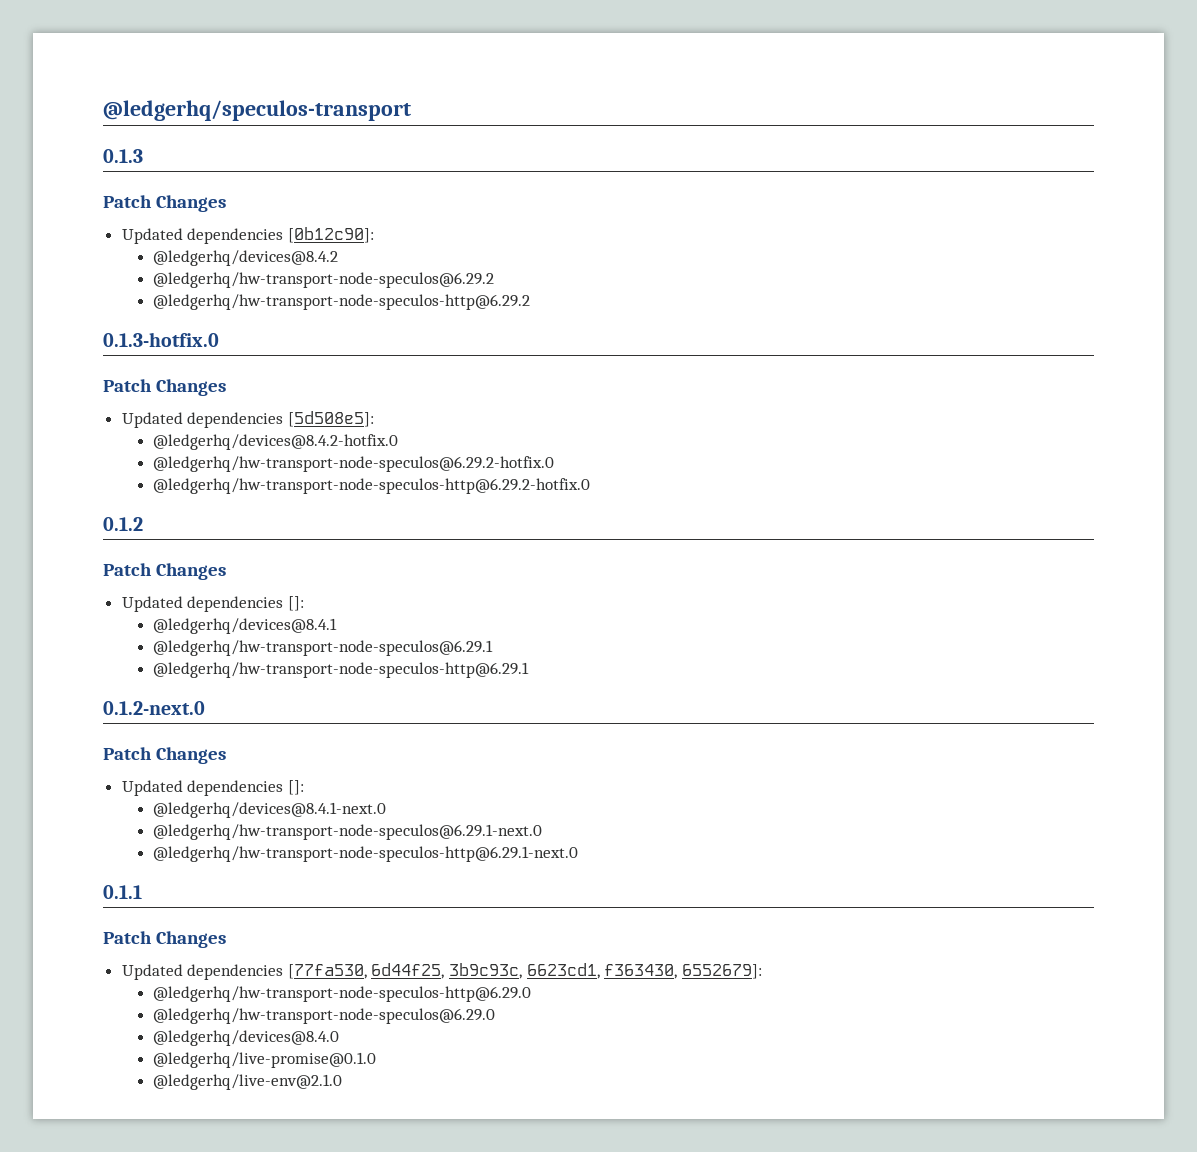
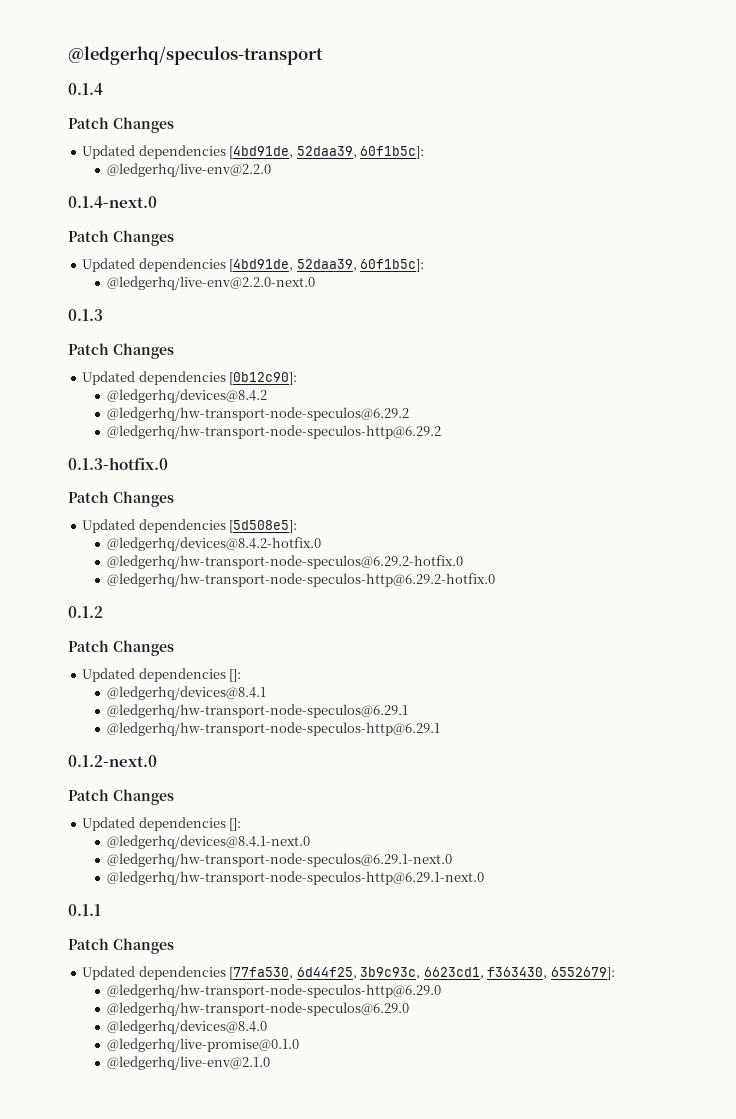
(411, 110) none -> [68,83,103,95] [68,117,174,133] [82,145,425,159] [106,163,271,177] [68,196,157,208] [68,230,174,246] [82,258,425,272] [106,276,315,290] // 0.1.4 // Patch Changes // Updated dependencies [4bd91de, 52daa39, 60f1b5c]: // @ledgerhq/live-env@2.2.0 // 0.1.4-next.0 // Patch Changes // Updated dependencies [4bd91de, 52daa39, 60f1b5c]: // @ledgerhq/live-env@2.2.0-next.0

